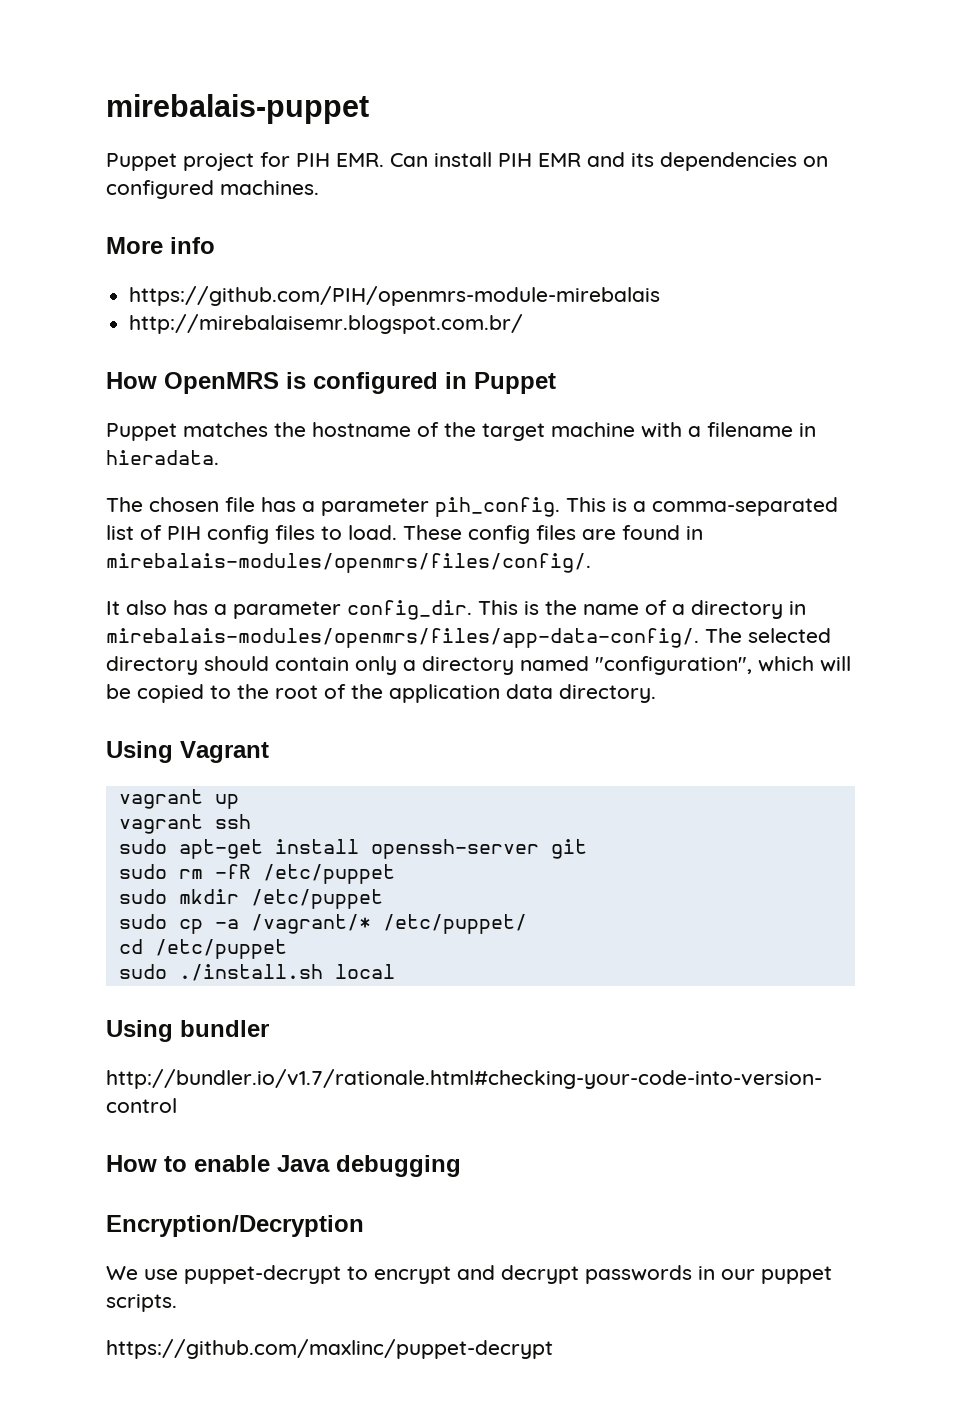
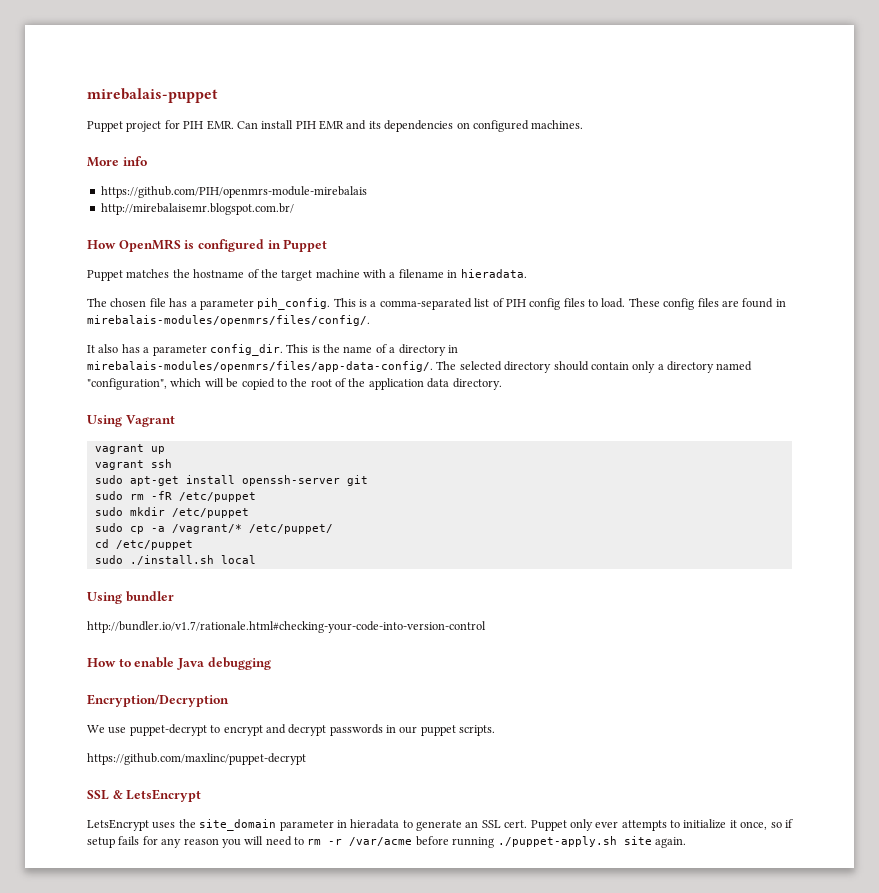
(553, 1349) none -> [87,789,202,802] [87,819,793,831] [87,836,686,848] // SSL & LetsEncrypt // LetsEncrypt uses the site_domain parameter in hieradata to generate an SSL cert. Puppet only ever attempts to initialize it once, so if setup fails for any reason you will need to rm -r /var/acme before running ./puppet-apply.sh site again.

